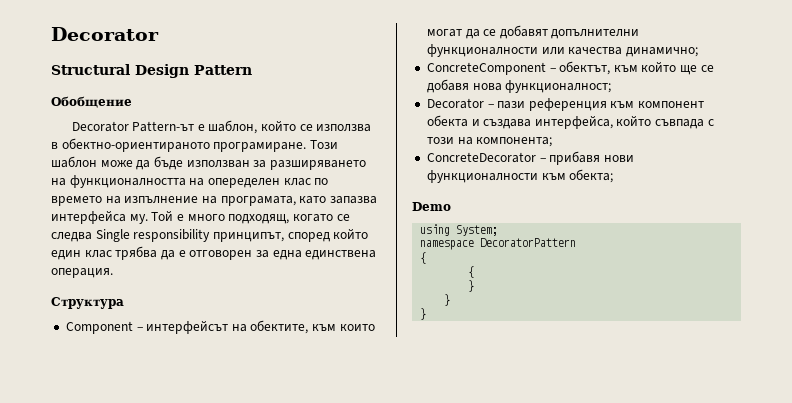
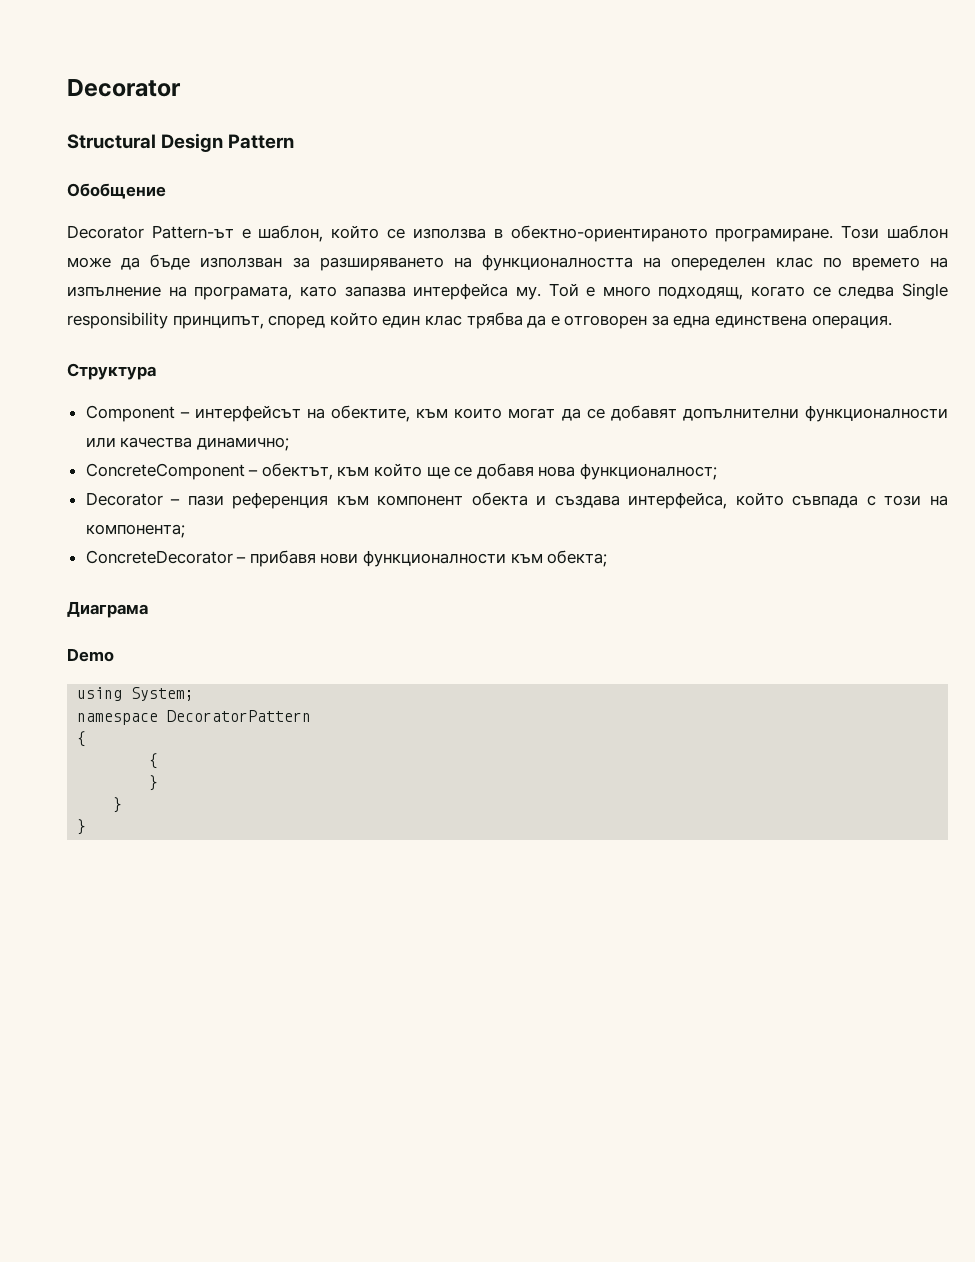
(614, 176) none -> [67,601,148,618] // Диаграма

